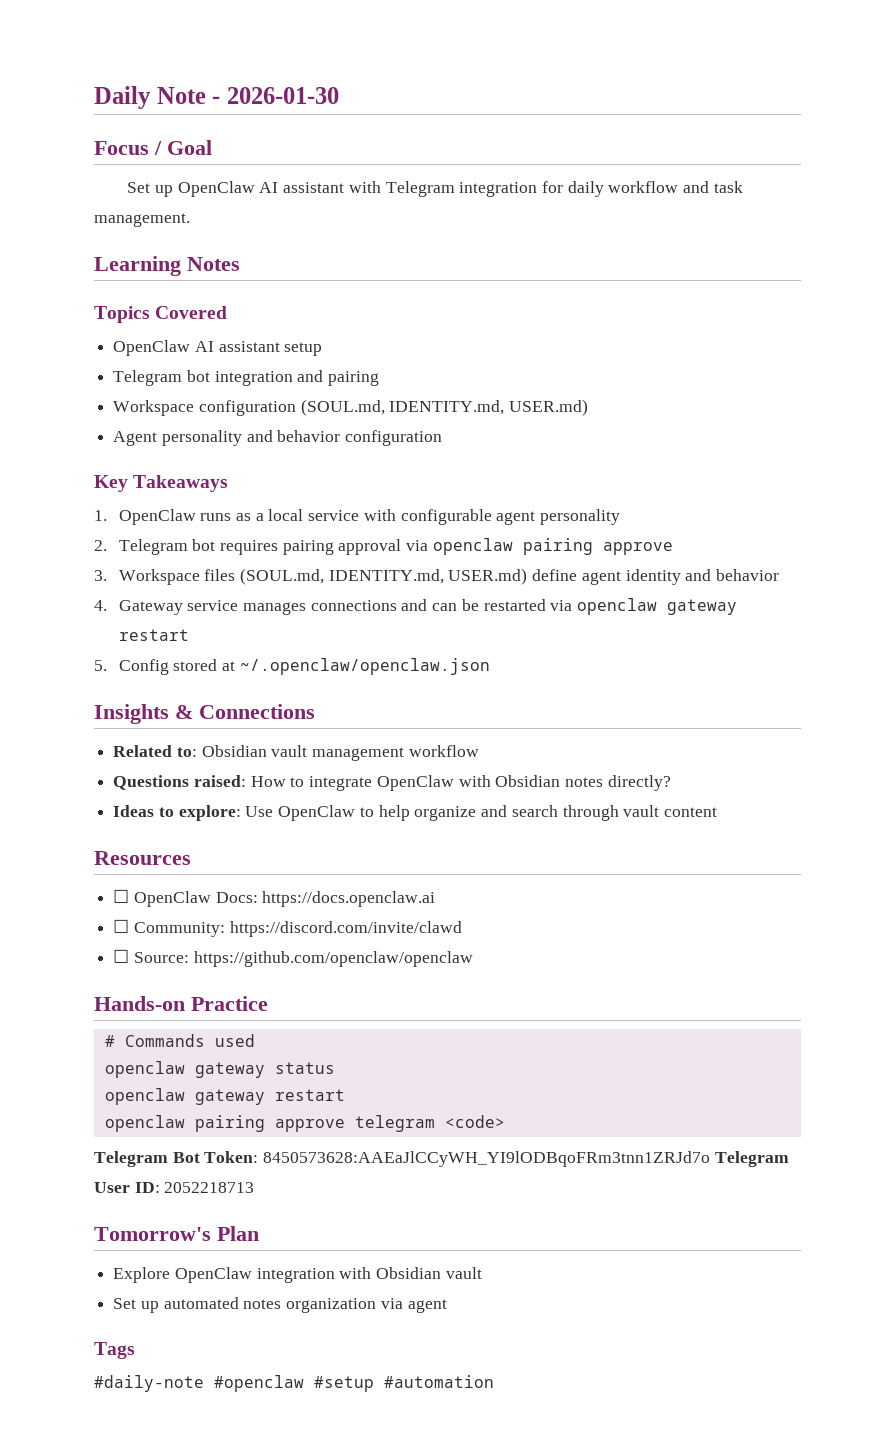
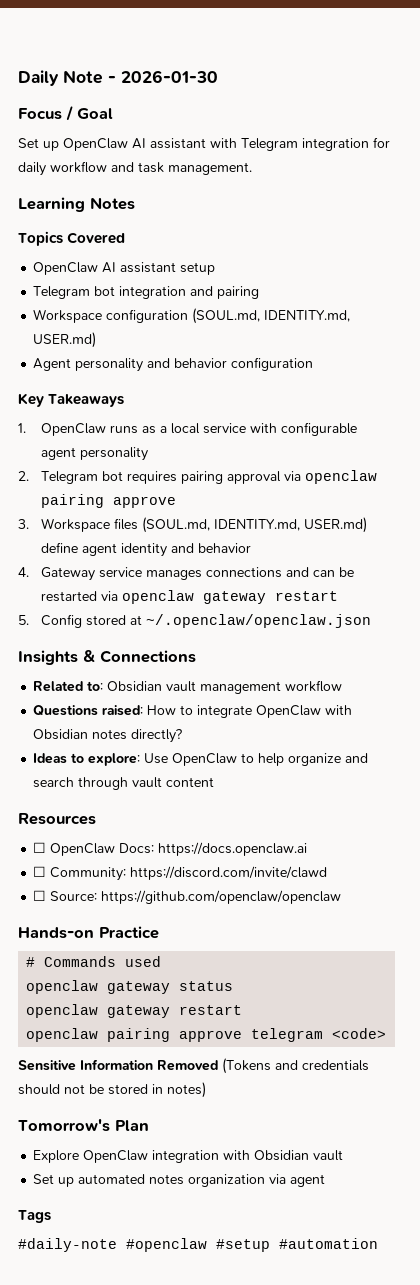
[94,1151,789,1167] [94,1182,255,1193] Telegram Bot Token: 8450573628:AAEaJlCCyWH_YI9lODBqoFRm3tnn1ZRJd7o Telegram User ID: 2052218713 -> [18,1058,369,1074] [18,1082,206,1098] Sensitive Information Removed (Tokens and credentials should not be stored in notes)

